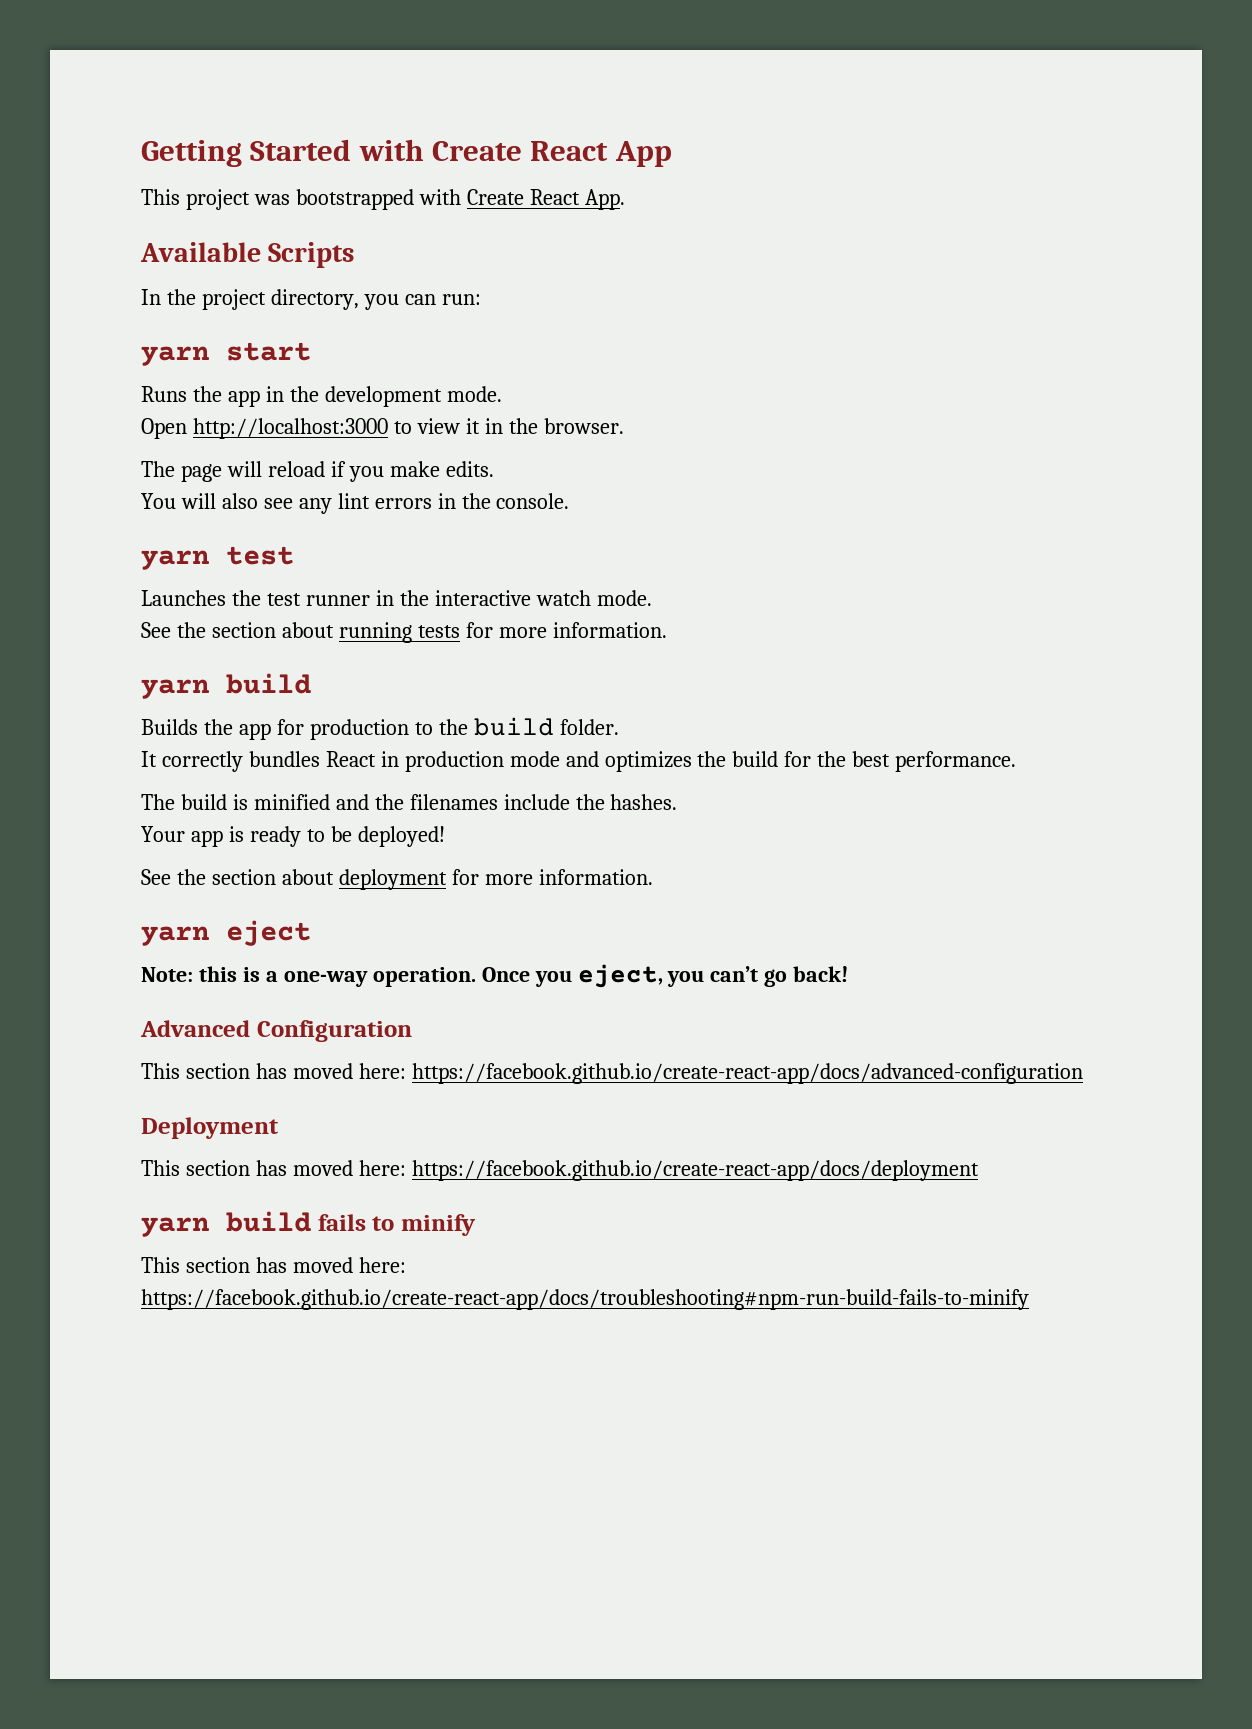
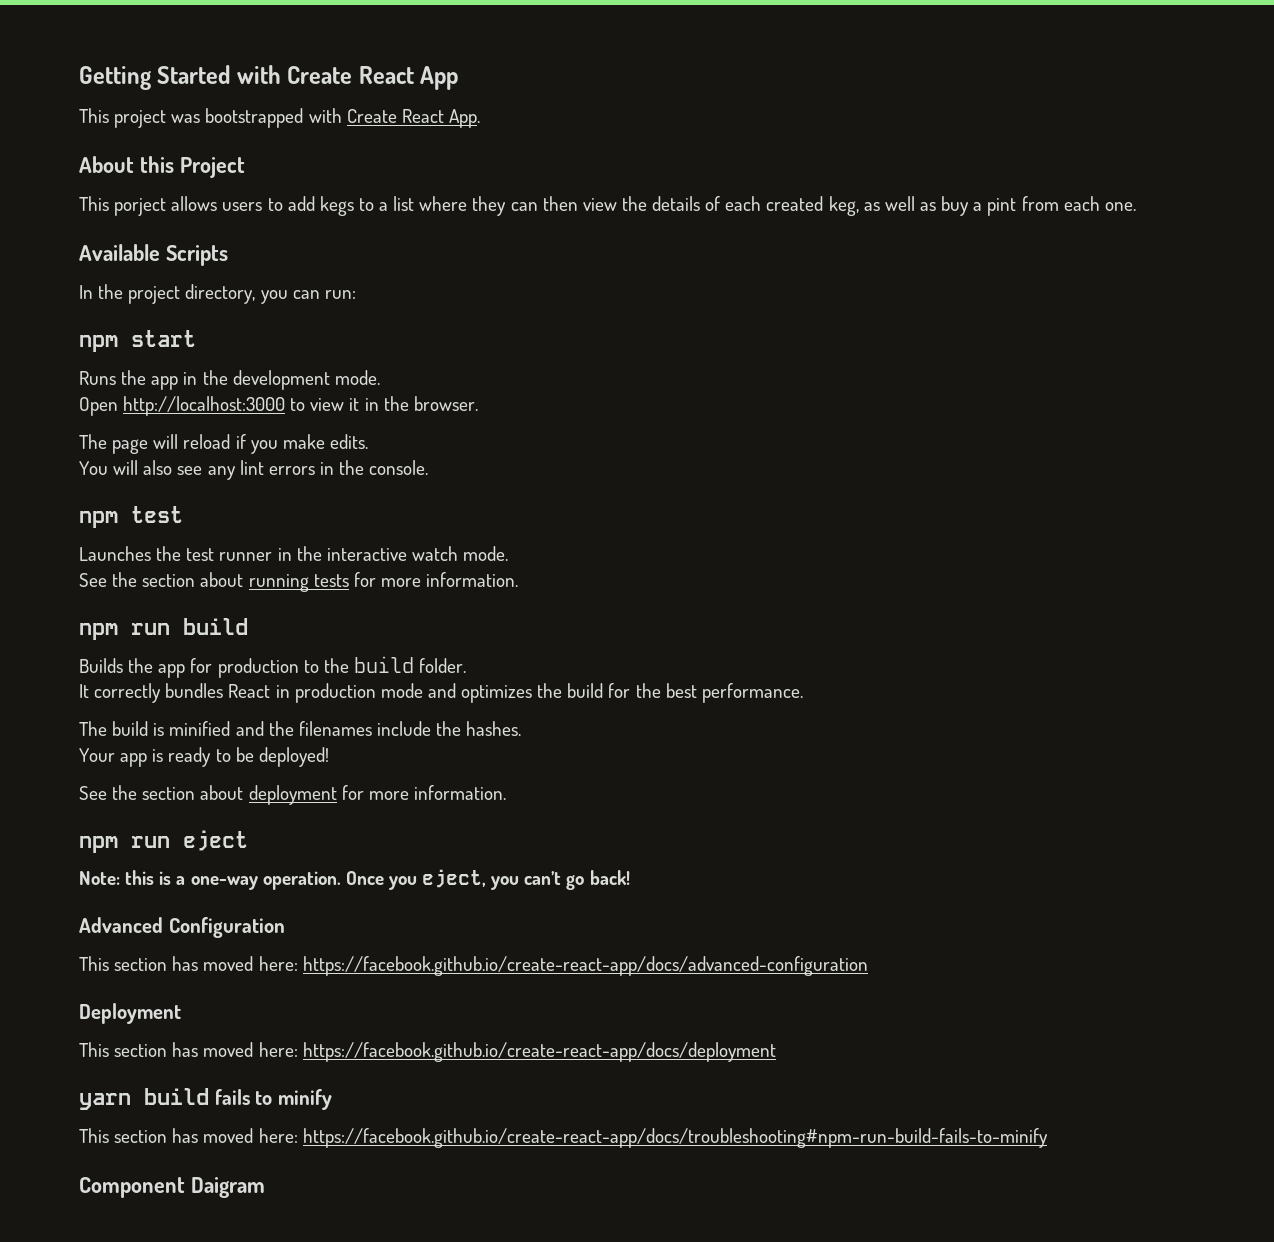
(625, 199) none -> [79,156,245,178] [79,196,1136,216] // About this Project // This porject allows users to add kegs to a list where they can then view the details of each created keg, as well as buy a pint from each one.
[141,346,209,366] yarn -> [79,335,118,352] npm
[141,550,209,570] yarn -> [79,511,118,528] npm
[141,679,209,699] yarn -> [79,623,170,640] npm run
[141,926,209,946] yarn -> [79,836,170,853] npm run
(1029, 1299) none -> [79,1177,265,1198] // Component Daigram

